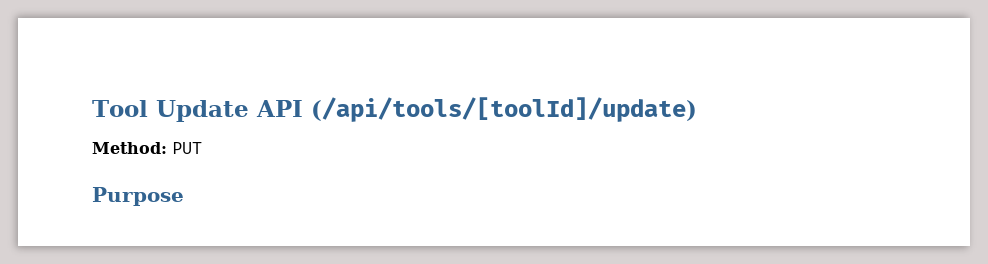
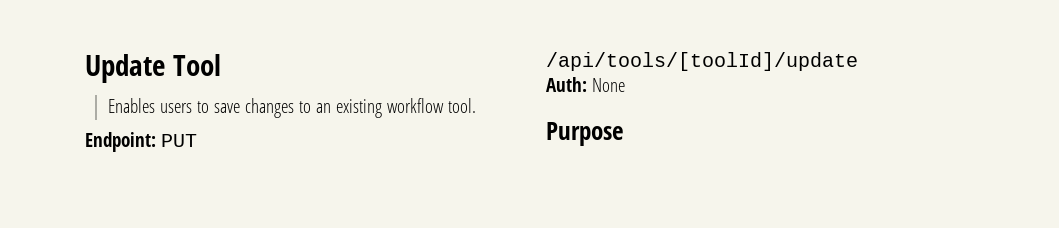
(92, 108) none -> [85,54,165,83] Update
[155,97,697,122] [92,142,202,154] Update API (/api/tools/[toolId]/update) // Method: PUT -> [107,98,476,118] [85,132,197,152] [546,52,858,71] [546,77,625,92] // Enables users to save changes to an existing workflow tool. // Endpoint: PUT /api/tools/[toolId]/update // Auth: None

